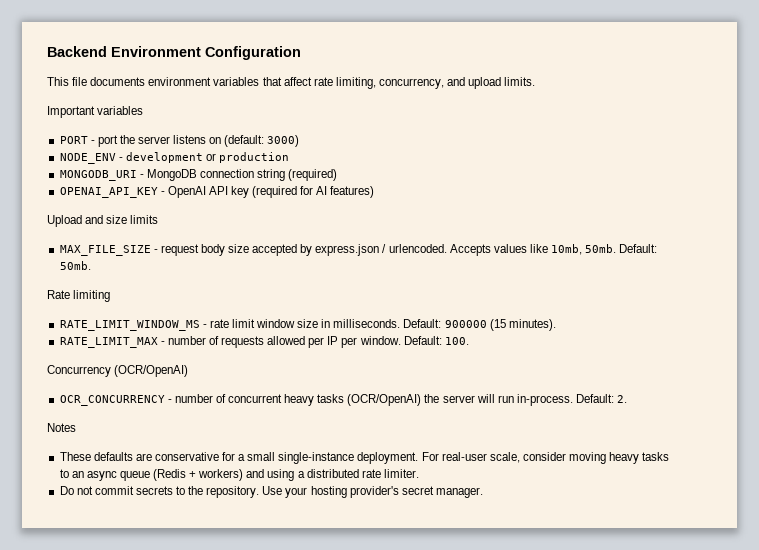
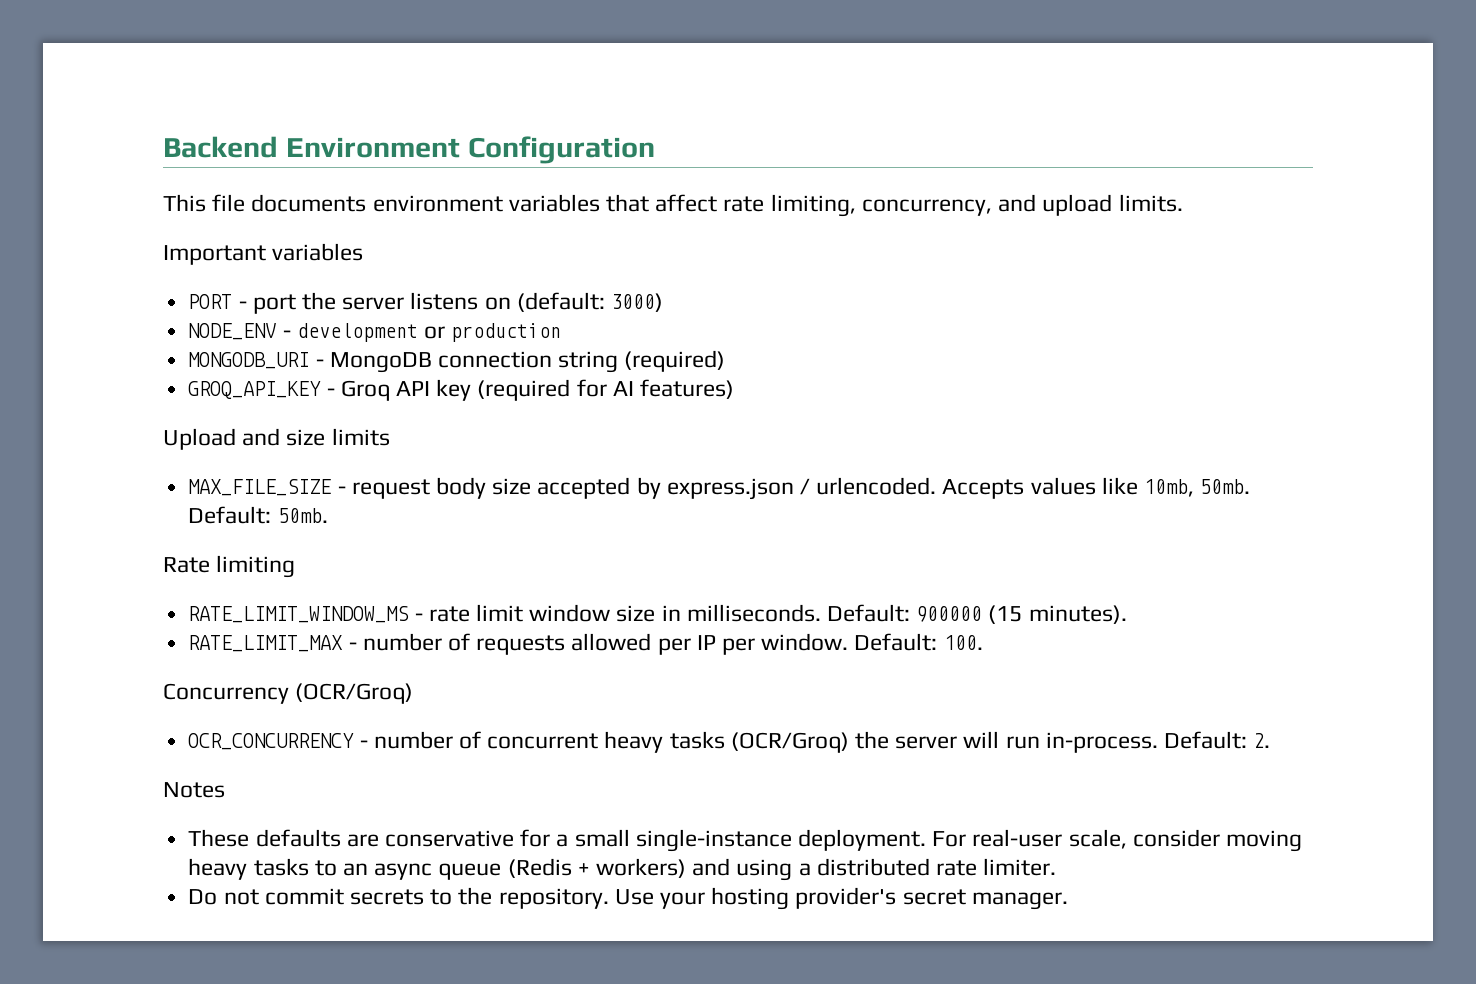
[59,186,206,198] OPENAI_API_KEY - OpenAI -> [188,380,390,401] GROQ_API_KEY - Groq
[114,365,189,377] (OCR/OpenAI) -> [295,683,414,704] (OCR/Groq)
[347,394,422,406] (OCR/OpenAI) -> [730,732,849,753] (OCR/Groq)

